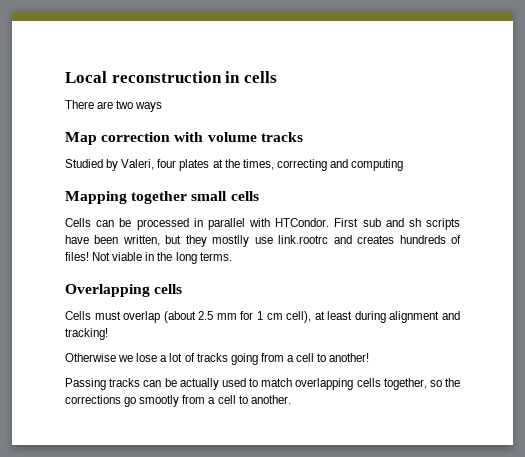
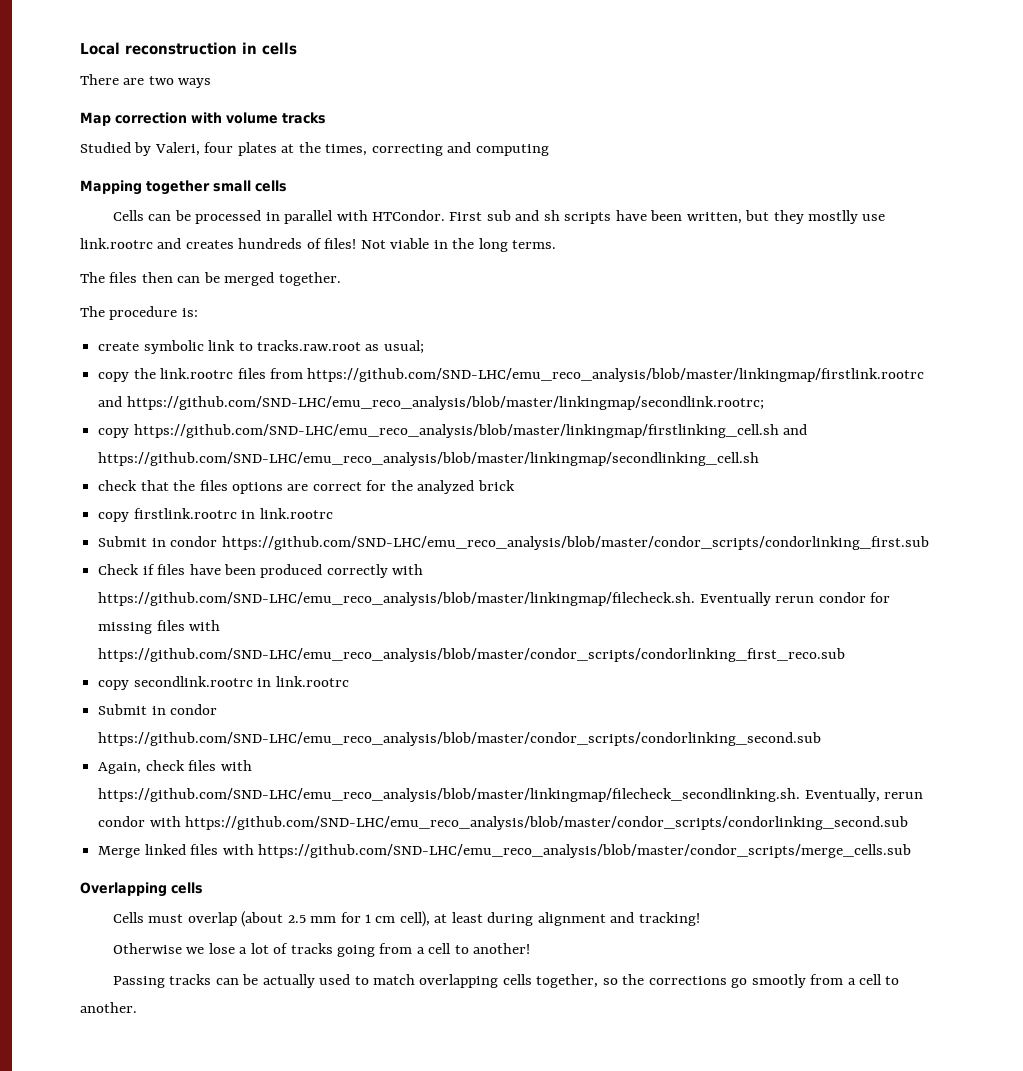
(232, 256) none -> [80,272,341,286] [80,306,198,320] [98,340,424,354] [98,368,925,382] [98,396,764,410] [98,424,808,438] [98,452,760,466] [98,480,515,494] [98,508,333,522] [98,536,929,550] [98,564,424,578] [98,592,890,606] [98,620,221,634] [98,648,846,662] [98,676,349,690] [98,704,218,715] [98,732,822,746] [98,760,252,774] [98,788,924,802] [98,816,909,830] [98,844,911,858] // The files then can be merged together. // The procedure is: // create symbolic link to tracks.raw.root as usual; // copy the link.rootrc files from https://github.com/SND-LHC/emu_reco_analysis/blob/master/linkingmap/firstlink.rootrc and https://github.com/SND-LHC/emu_reco_analysis/blob/master/linkingmap/secondlink.rootrc; // copy https://github.com/SND-LHC/emu_reco_analysis/blob/master/linkingmap/firstlinking_cell.sh and https://github.com/SND-LHC/emu_reco_analysis/blob/master/linkingmap/secondlinking_cell.sh // check that the files options are correct for the analyzed brick // copy firstlink.rootrc in link.rootrc // Submit in condor https://github.com/SND-LHC/emu_reco_analysis/blob/master/condor_scripts/condorlinking_first.sub // Check if files have been produced correctly with https://github.com/SND-LHC/emu_reco_analysis/blob/master/linkingmap/filecheck.sh. Eventually rerun condor for missing files with https://github.com/SND-LHC/emu_reco_analysis/blob/master/condor_scripts/condorlinking_first_reco.sub // copy secondlink.rootrc in link.rootrc // Submit in condor https://github.com/SND-LHC/emu_reco_analysis/blob/master/condor_scripts/condorlinking_second.sub // Again, check files with https://github.com/SND-LHC/emu_reco_analysis/blob/master/linkingmap/filecheck_secondlinking.sh. Eventually, rerun condor with https://github.com/SND-LHC/emu_reco_analysis/blob/master/condor_scripts/condorlinking_second.sub // Merge linked files with https://github.com/SND-LHC/emu_reco_analysis/blob/master/condor_scripts/merge_cells.sub

